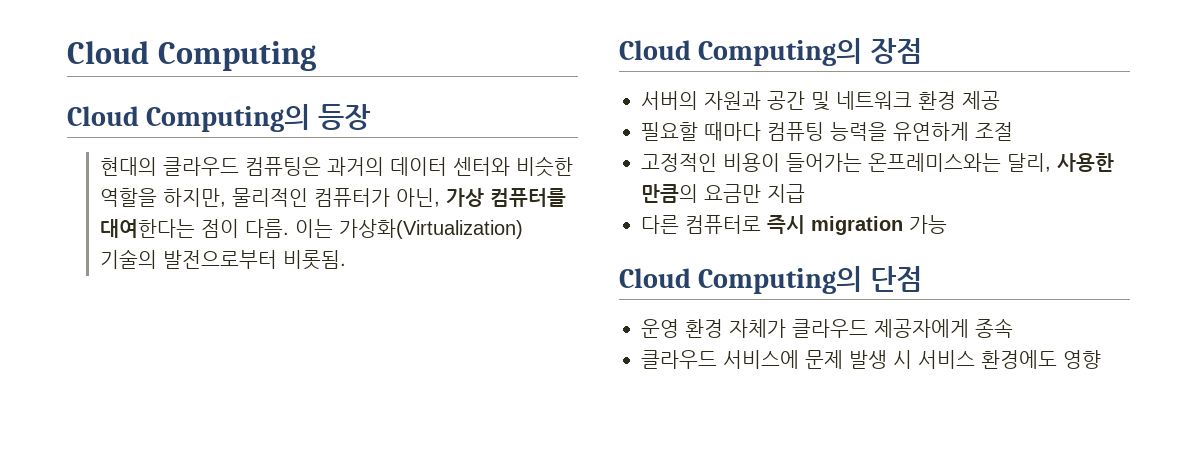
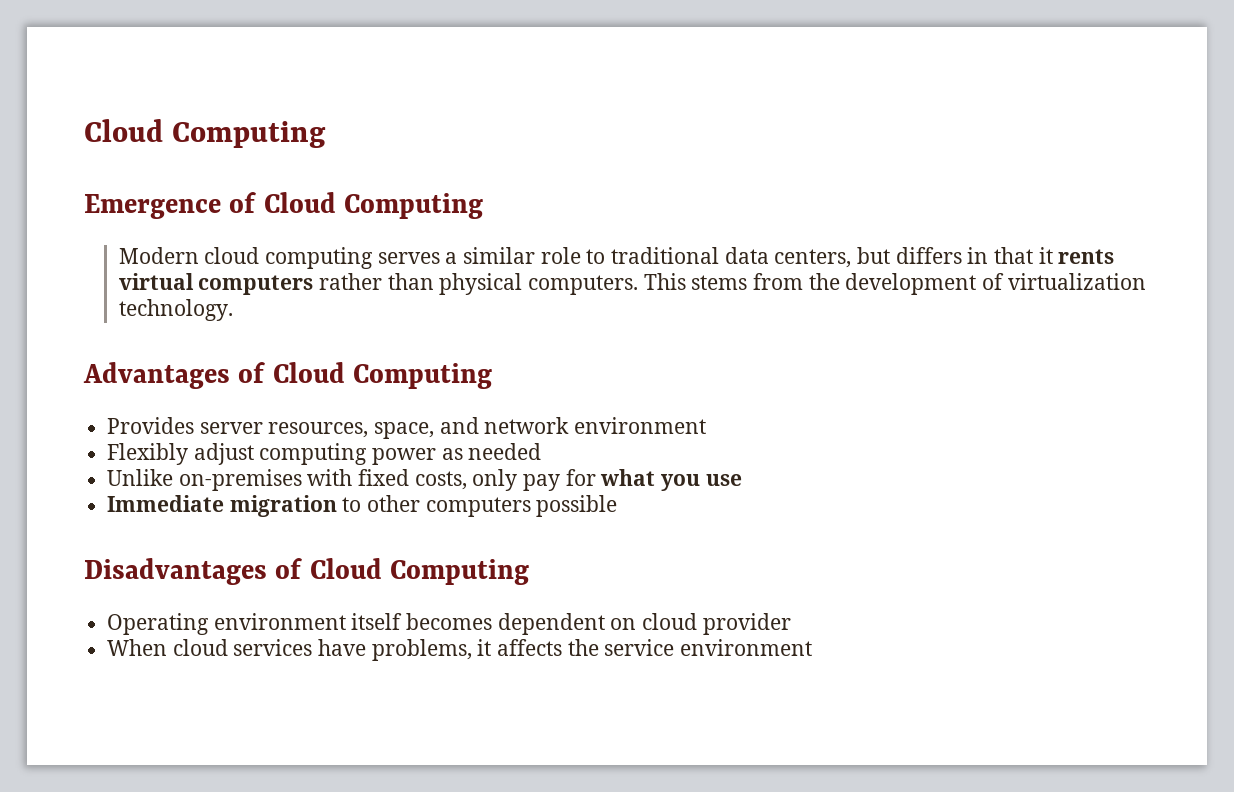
[67,41,316,71] [67,104,371,132] [99,156,573,177] [99,188,566,207] [99,219,523,239] [99,249,346,270] [619,38,922,66] [641,91,1000,111] [641,122,1013,141] [641,153,1114,172] [641,184,805,203] [641,215,947,235] [619,266,922,294] [641,318,1013,338] [641,350,1101,369] Cloud Computing // Cloud Computing의 등장 // 현대의 클라우드 컴퓨팅은 과거의 데이터 센터와 비슷한 역할을 하지만, 물리적인 컴퓨터가 아닌, 가상 컴퓨터를 대여한다는 점이 다름. 이는 가상화(Virtualization) 기술의 발전으로부터 비롯됨. // Cloud Computing의 장점 // 서버의 자원과 공간 및 네트워크 환경 제공 // 필요할 때마다 컴퓨팅 능력을 유연하게 조절 // 고정적인 비용이 들어가는 온프레미스와는 달리, 사용한 만큼의 요금만 지급 // 다른 컴퓨터로 즉시 migration 가능 // Cloud Computing의 단점 // 운영 환경 자체가 클라우드 제공자에게 종속 // 클라우드 서비스에 문제 발생 시 서비스 환경에도 영향 -> [84,119,327,148] [84,192,484,219] [118,247,1115,269] [118,273,1146,295] [118,299,233,321] [83,362,493,389] [107,417,707,439] [107,443,542,465] [107,469,742,491] [107,495,618,517] [84,558,530,585] [107,613,791,635] [107,639,813,661] Cloud Computing // Emergence of Cloud Computing // Modern cloud computing serves a similar role to traditional data centers, but differs in that it rents virtual computers rather than physical computers. This stems from the development of virtualization technology. // Advantages of Cloud Computing // Provides server resources, space, and network environment // Flexibly adjust computing power as needed // Unlike on-premises with fixed costs, only pay for what you use // Immediate migration to other computers possible // Disadvantages of Cloud Computing // Operating environment itself becomes dependent on cloud provider // When cloud services have problems, it affects the service environment

